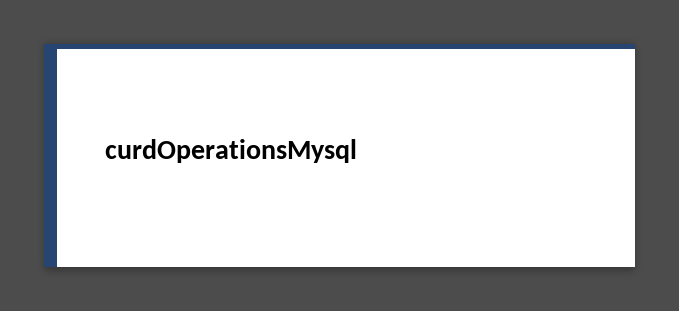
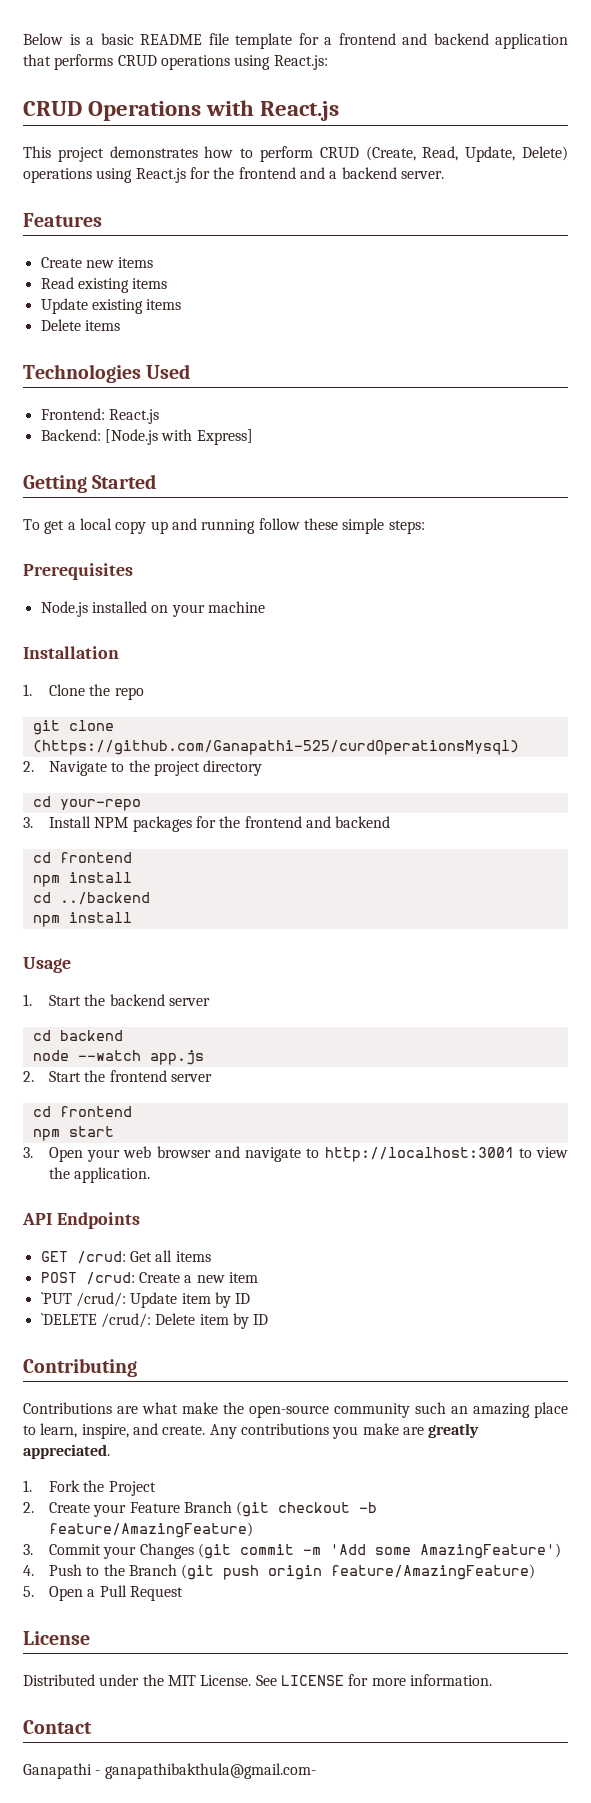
[105,139,357,163] curdOperationsMysql -> [23,33,568,49] [23,54,328,70] [23,100,340,121] [23,146,568,162] [23,167,444,183] [23,213,102,227] [40,257,154,268] [40,277,168,293] [40,298,182,314] [40,319,120,331] [23,364,191,383] [40,408,159,424] [40,429,253,445] [23,474,157,493] [23,518,425,534] [23,563,133,580] [40,601,265,617] [23,646,119,659] [23,684,144,700] [32,720,114,735] [32,740,519,755] [23,760,263,776] [32,796,141,811] [23,816,391,832] [32,852,132,863] [32,872,132,887] [32,892,150,905] [32,912,132,927] [23,957,71,973] [23,994,211,1006] [32,1030,123,1041] [32,1050,204,1065] [23,1070,213,1082] [32,1106,132,1117] [32,1126,114,1141] [23,1146,568,1162] [49,1167,151,1183] [22,1212,140,1229] [40,1250,211,1264] [40,1272,258,1285] [40,1292,251,1308] [40,1313,269,1329] [23,1358,137,1377] [23,1402,568,1418] [23,1423,480,1439] [23,1444,110,1459] [23,1480,156,1496] [23,1501,378,1517] [49,1522,254,1538] [23,1543,562,1559] [23,1564,536,1580] [23,1585,184,1601] [23,1631,90,1645] [23,1674,492,1686] [23,1720,92,1734] [23,1763,316,1779] Below is a basic README file template for a frontend and backend application that performs CRUD operations using React.js: // CRUD Operations with React.js // This project demonstrates how to perform CRUD (Create, Read, Update, Delete) operations using React.js for the frontend and a backend server. // Features // Create new items // Read existing items // Update existing items // Delete items // Technologies Used // Frontend: React.js // Backend: [Node.js with Express] // Getting Started // To get a local copy up and running follow these simple steps: // Prerequisites // Node.js installed on your machine // Installation // 1. Clone the repo // git clone (https://github.com/Ganapathi-525/curdOperationsMysql) // 2. Navigate to the project directory // cd your-repo // 3. Install NPM packages for the frontend and backend // cd frontend // npm install // cd ../backend // npm install // Usage // 1. Start the backend server // cd backend // node --watch app.js // 2. Start the frontend server // cd frontend // npm start // 3. Open your web browser and navigate to http://localhost:3001 to view the application. // API Endpoints // GET /crud: Get all items // POST /crud: Create a new item // `PUT /crud/: Update item by ID // `DELETE /crud/: Delete item by ID // Contributing // Contributions are what make the open-source community such an amazing place to learn, inspire, and create. Any contributions you make are greatly appreciated. // 1. Fork the Project // 2. Create your Feature Branch (git checkout -b feature/AmazingFeature) // 3. Commit your Changes (git commit -m 'Add some AmazingFeature') // 4. Push to the Branch (git push origin feature/AmazingFeature) // 5. Open a Pull Request // License // Distributed under the MIT License. See LICENSE for more information. // Contact // Ganapathi - ganapathibakthula@gmail.com-

